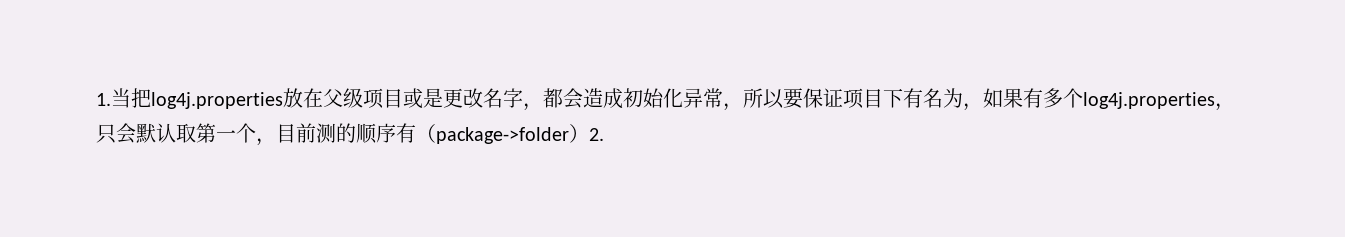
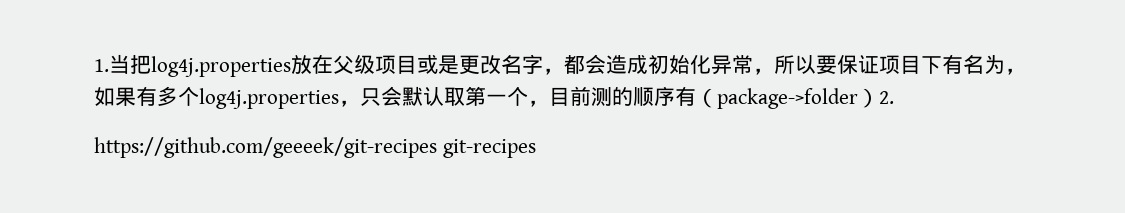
(604, 134) none -> [94,137,536,158] // https://github.com/geeeek/git-recipes git-recipes

